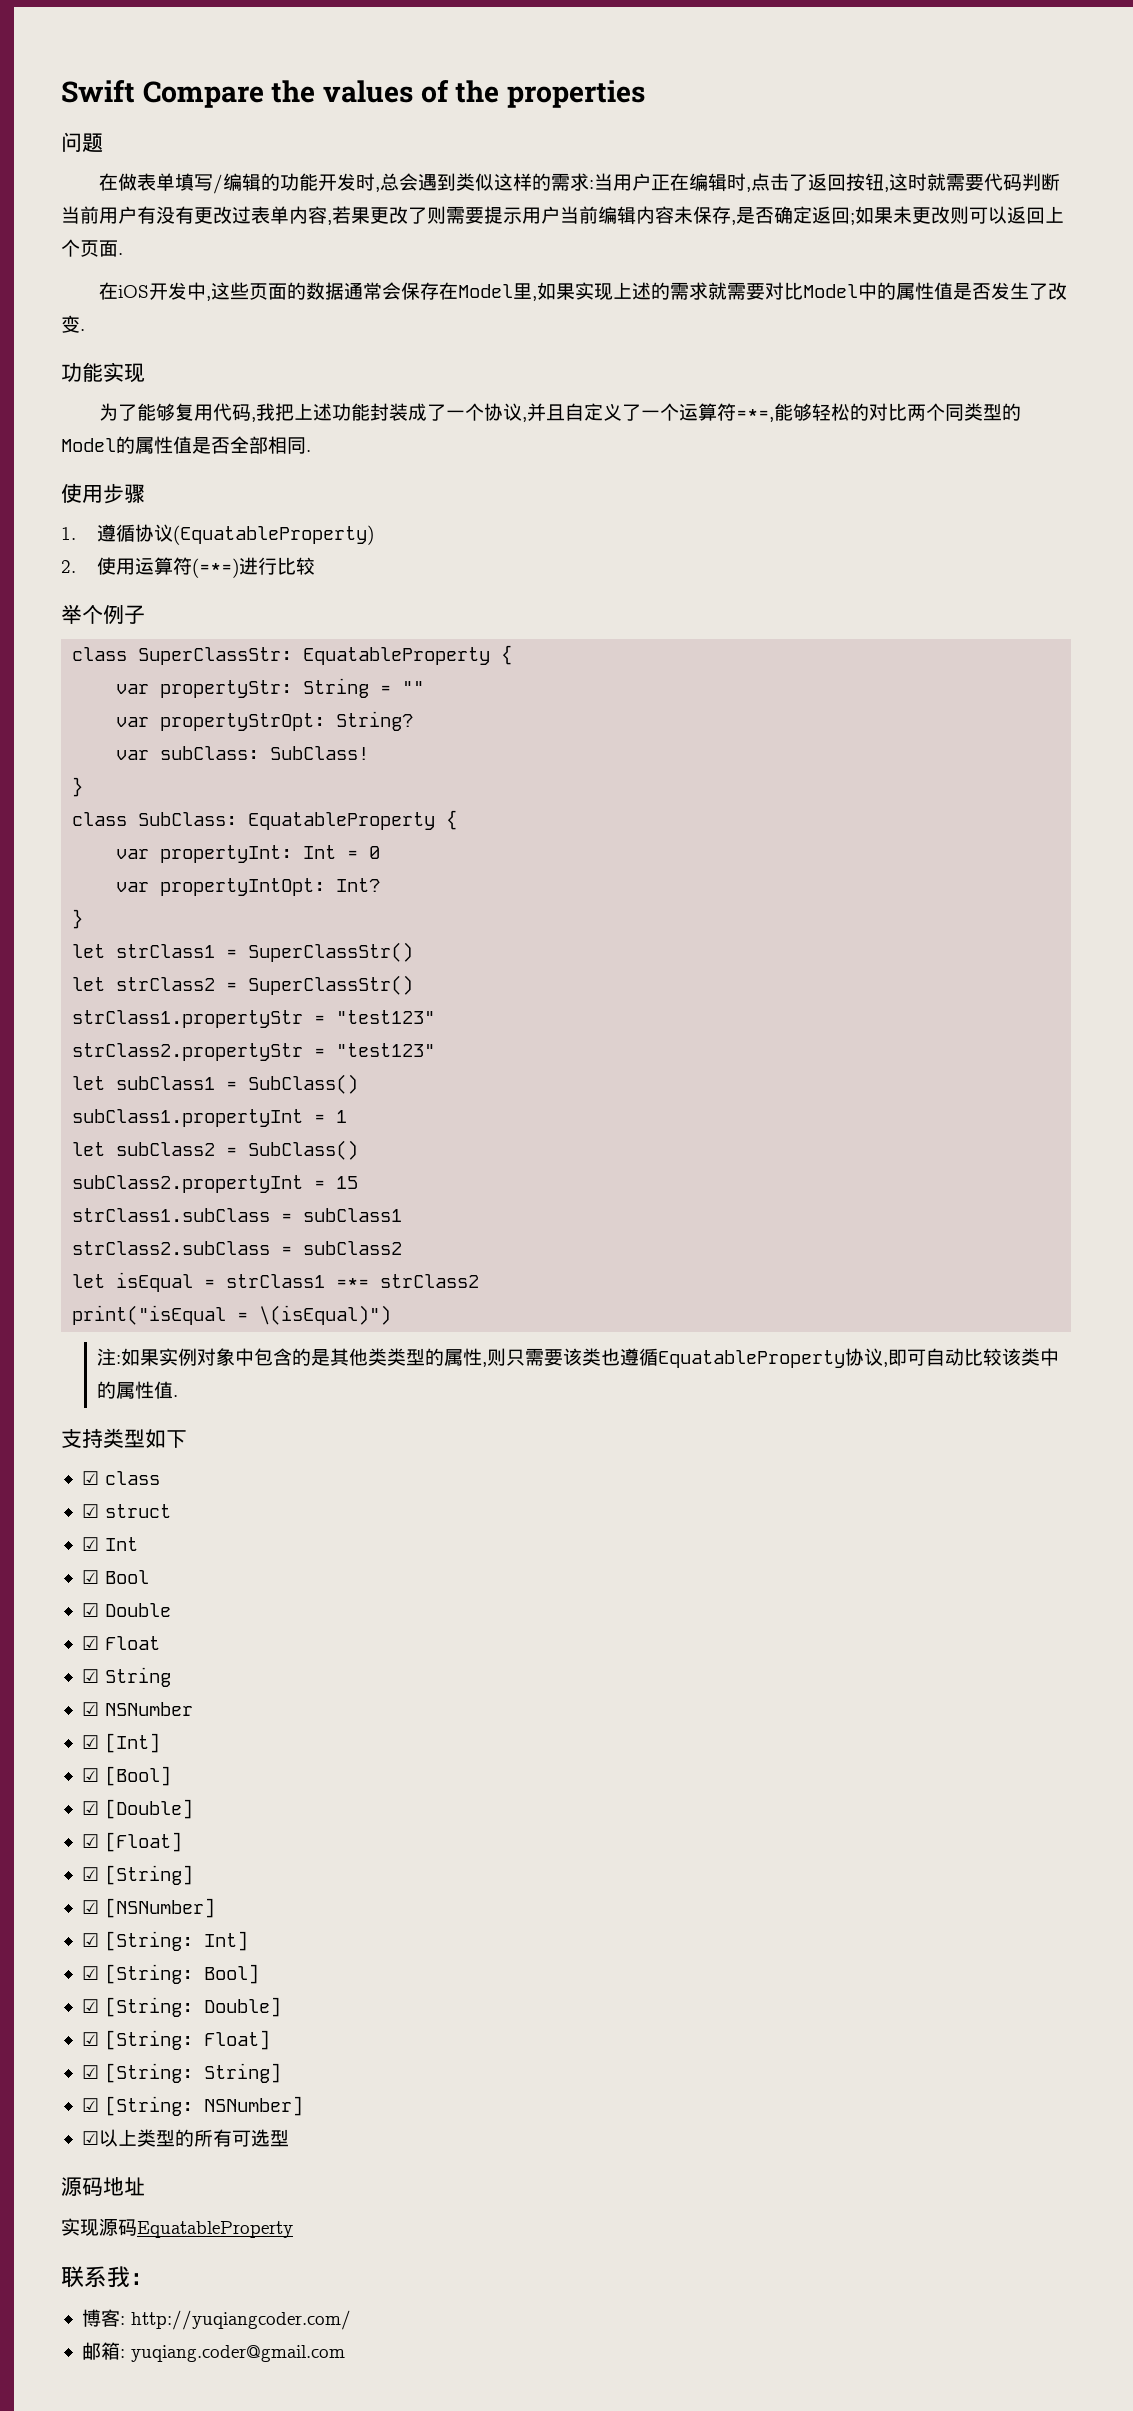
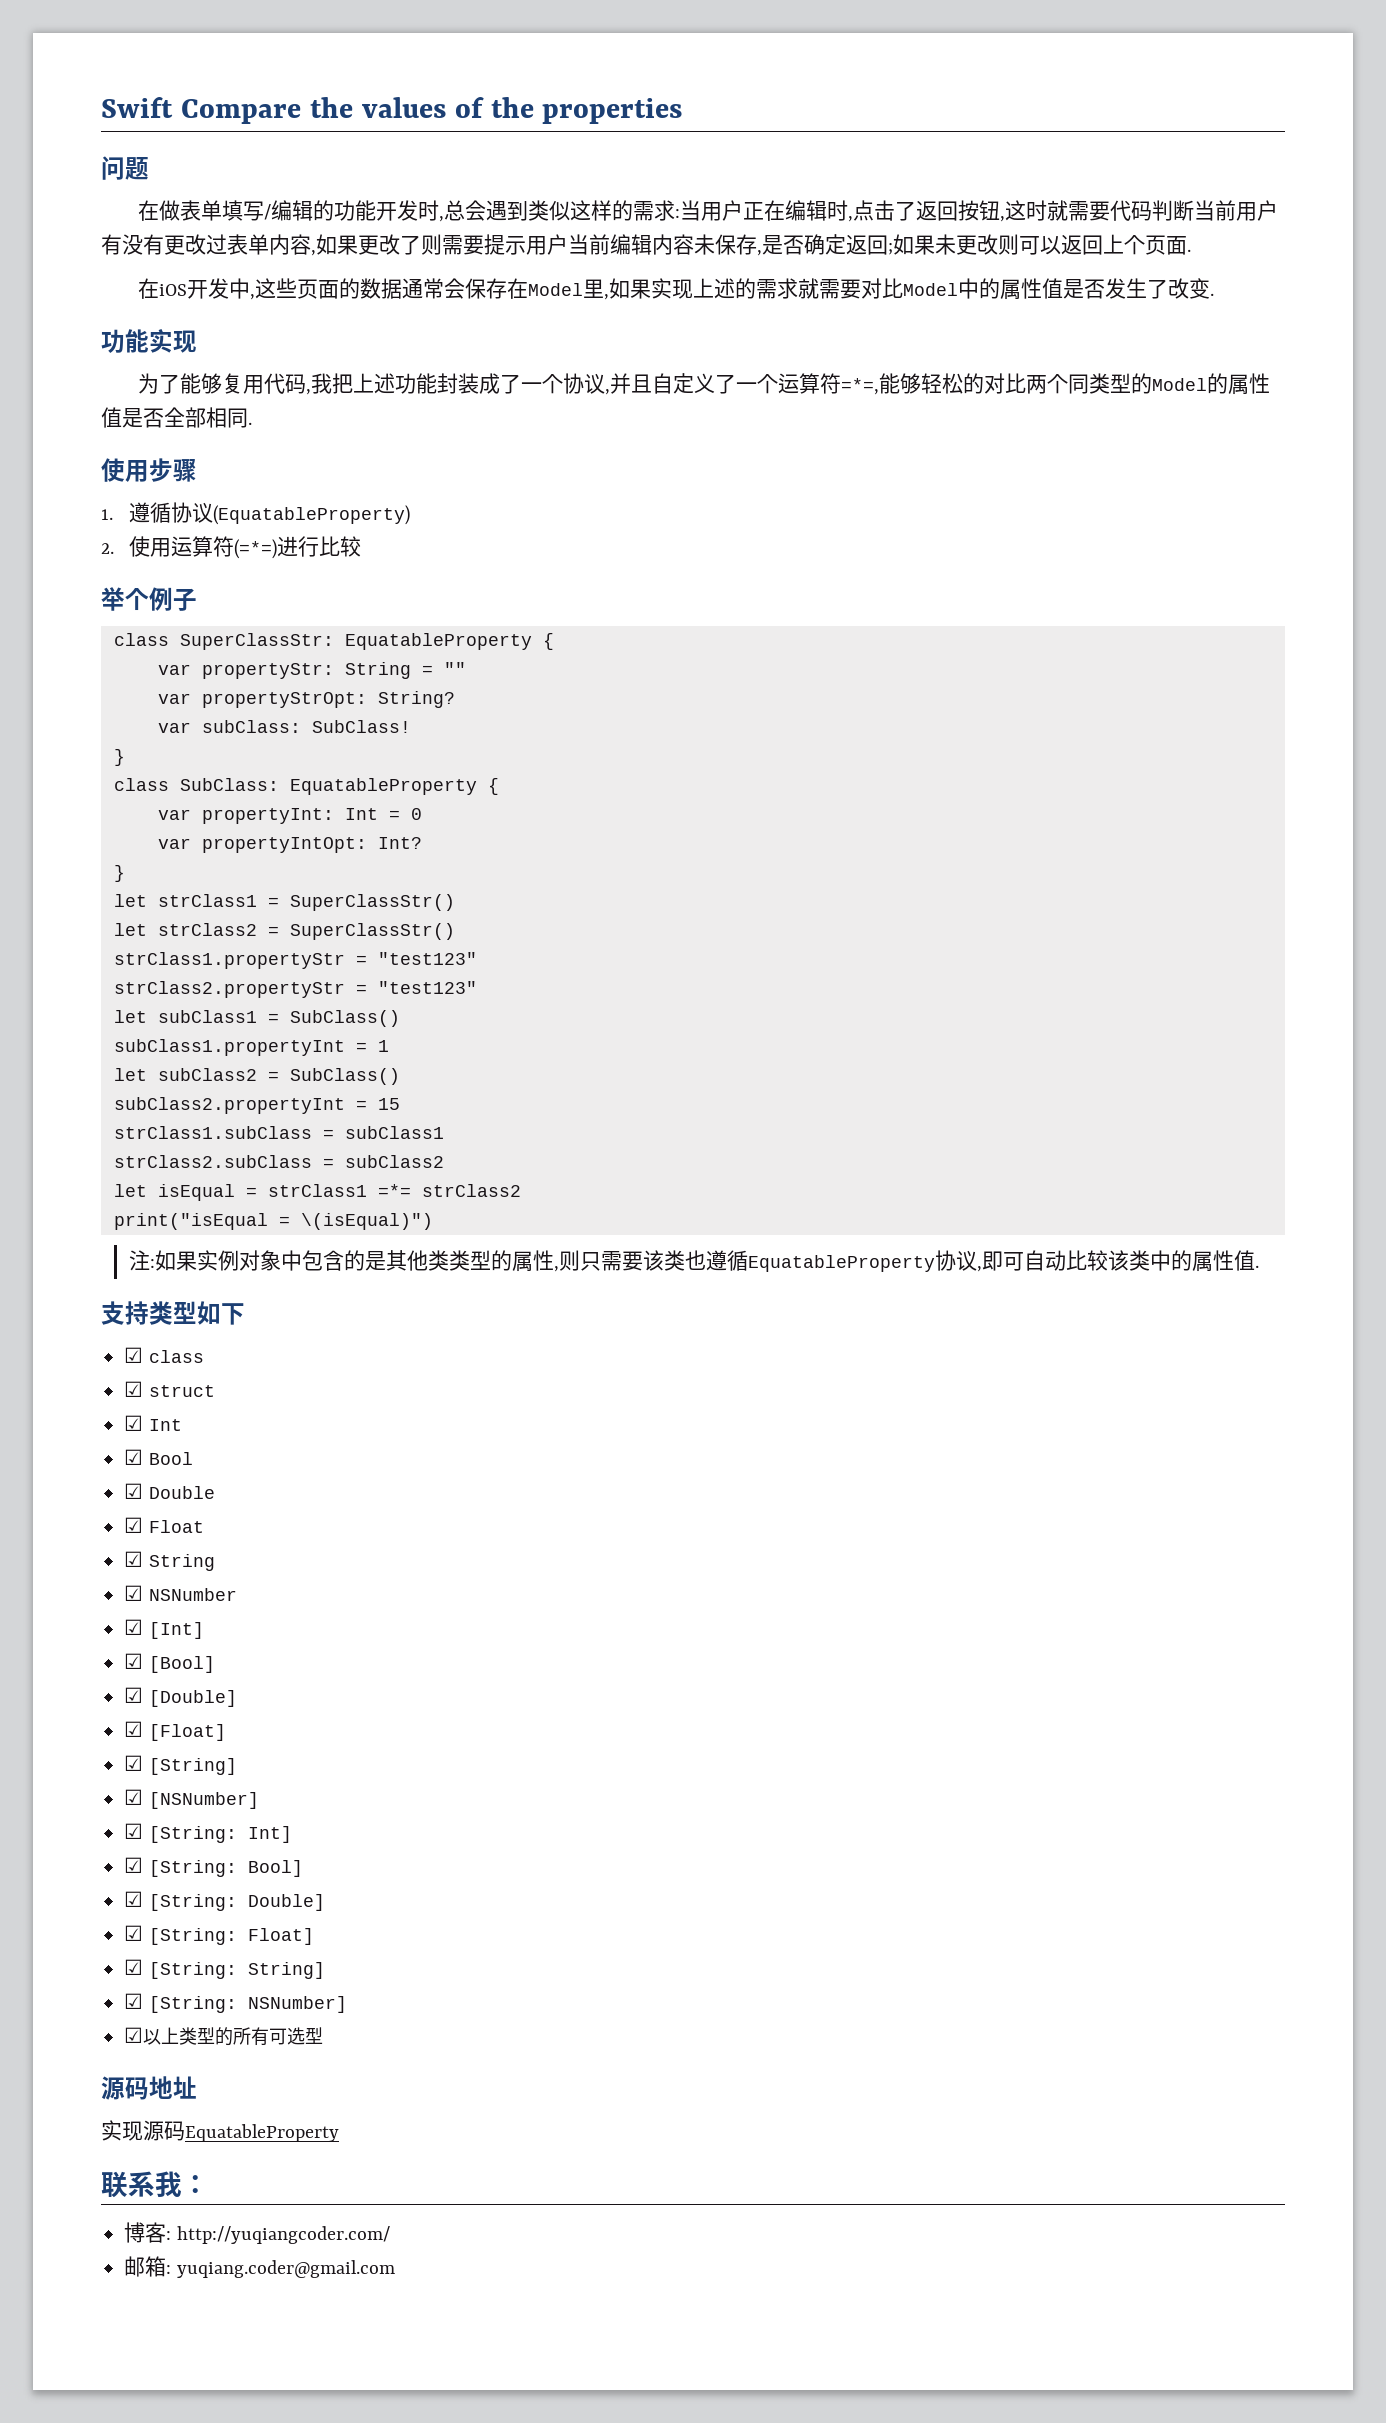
[332,206,351,224] 若 -> [316,234,337,255] 如

